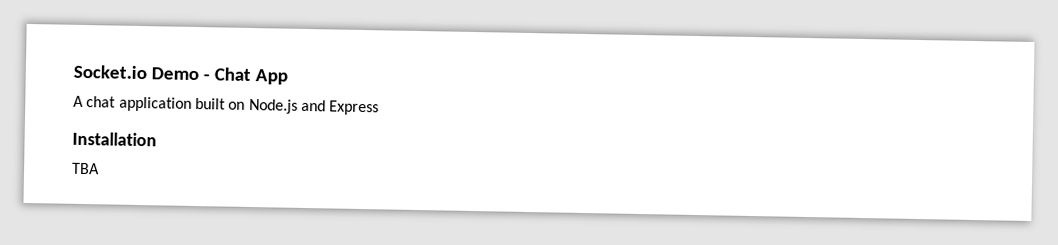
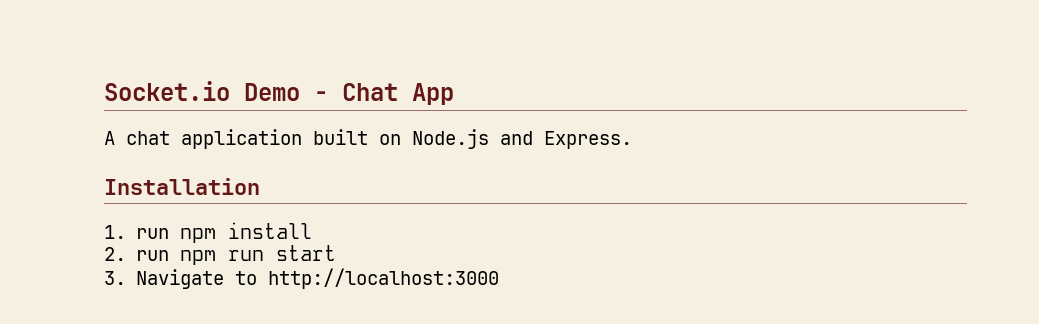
[329,100,380,116] Express -> [544,131,632,149] Express.
[72,162,100,175] TBA -> [104,222,312,243] [104,245,336,265] [104,268,499,289] 1. run npm install // 2. run npm run start // 3. Navigate to http://localhost:3000

